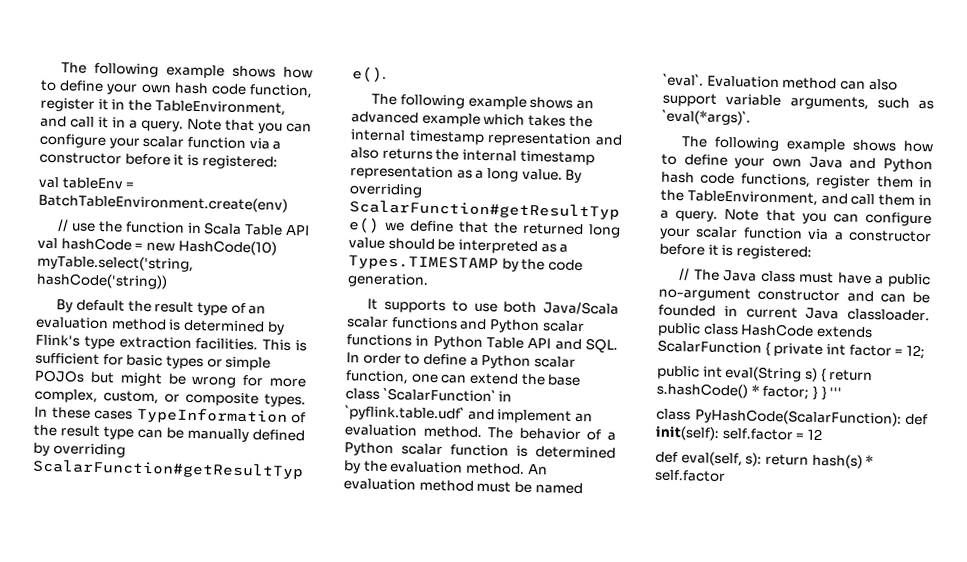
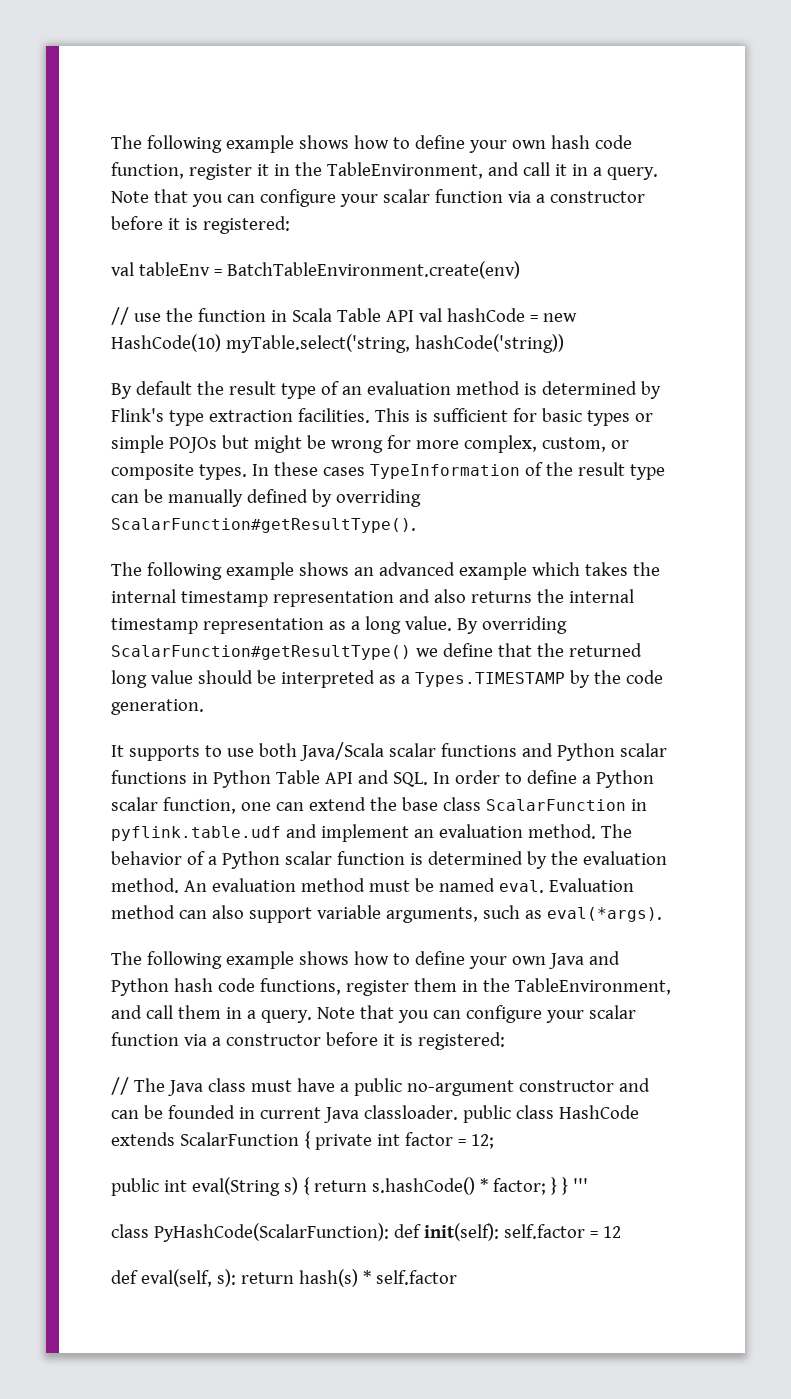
[382,387,513,403] [345,405,465,422] `ScalarFunction` in `pyflink.table.udf` -> [485,799,647,811] [111,826,281,841] ScalarFunction in pyflink.table.udf
[663,73,704,87] `eval`. -> [498,880,544,893] eval.
[662,109,751,126] `eval(*args)`. -> [546,907,662,922] eval(*args).

